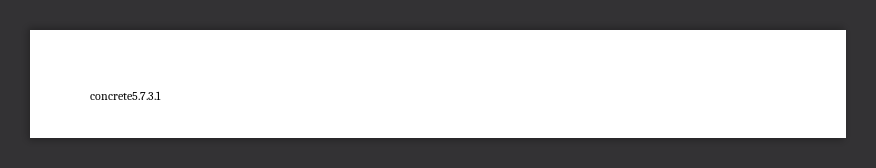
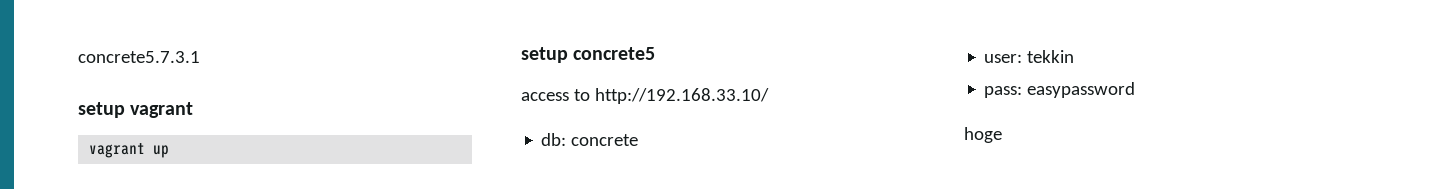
(161, 95) none -> [78,102,194,118] [89,143,170,158] [521,47,656,63] [521,88,769,104] [541,133,639,146] [984,50,1075,63] [984,82,1136,98] [964,127,1002,143] // setup vagrant // vagrant up // setup concrete5 // access to http://192.168.33.10/ // db: concrete // user: tekkin // pass: easypassword // hoge

